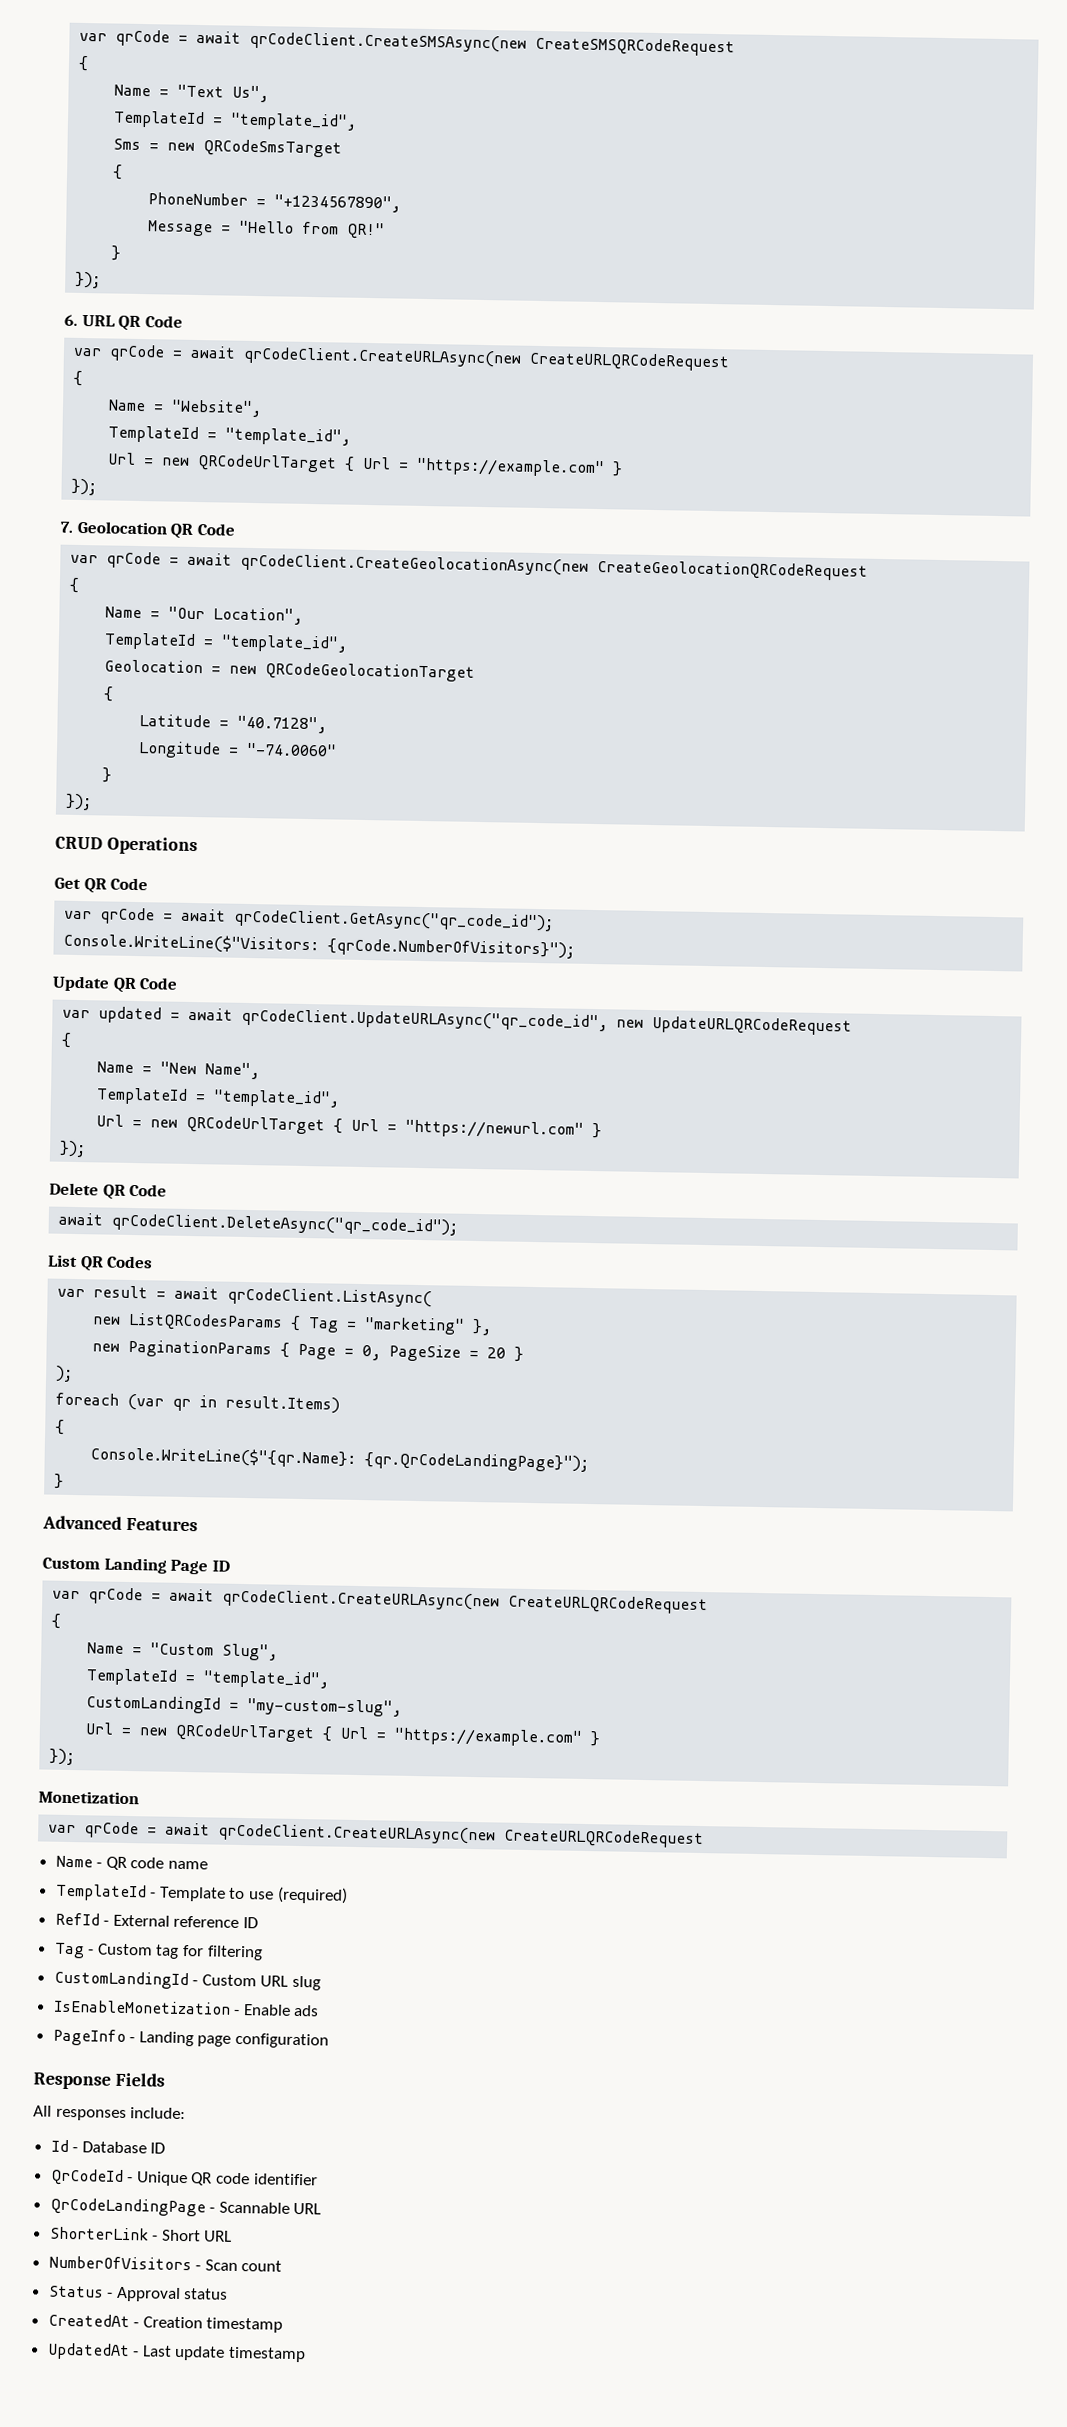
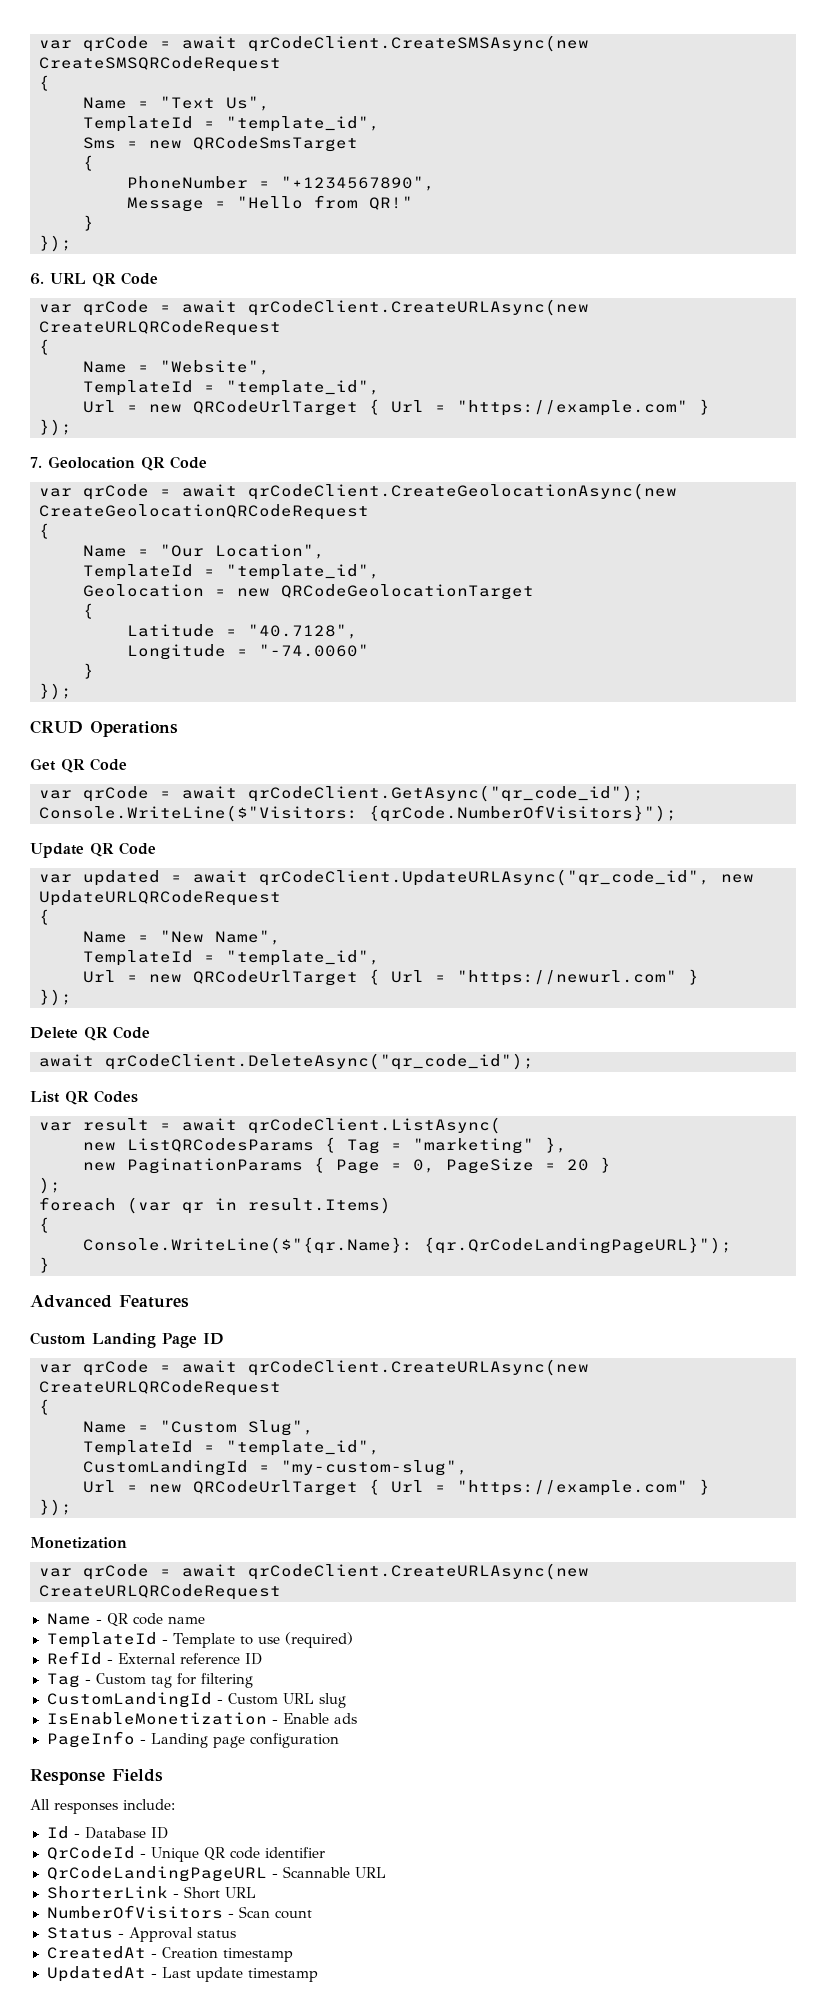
[364,1452,590,1473] {qr.QrCodeLandingPage}"); -> [424,1237,732,1254] {qr.QrCodeLandingPageURL}");
[49,2197,206,2217] QrCodeLandingPage -> [46,1866,267,1882] QrCodeLandingPageURL

